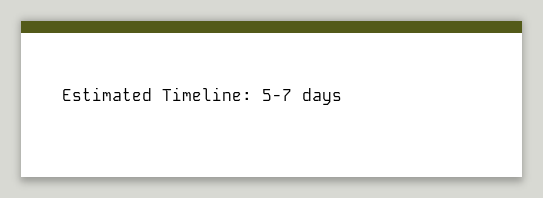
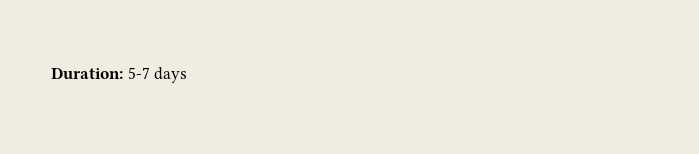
[62,87,252,101] Estimated Timeline: -> [51,67,123,79] Duration:

